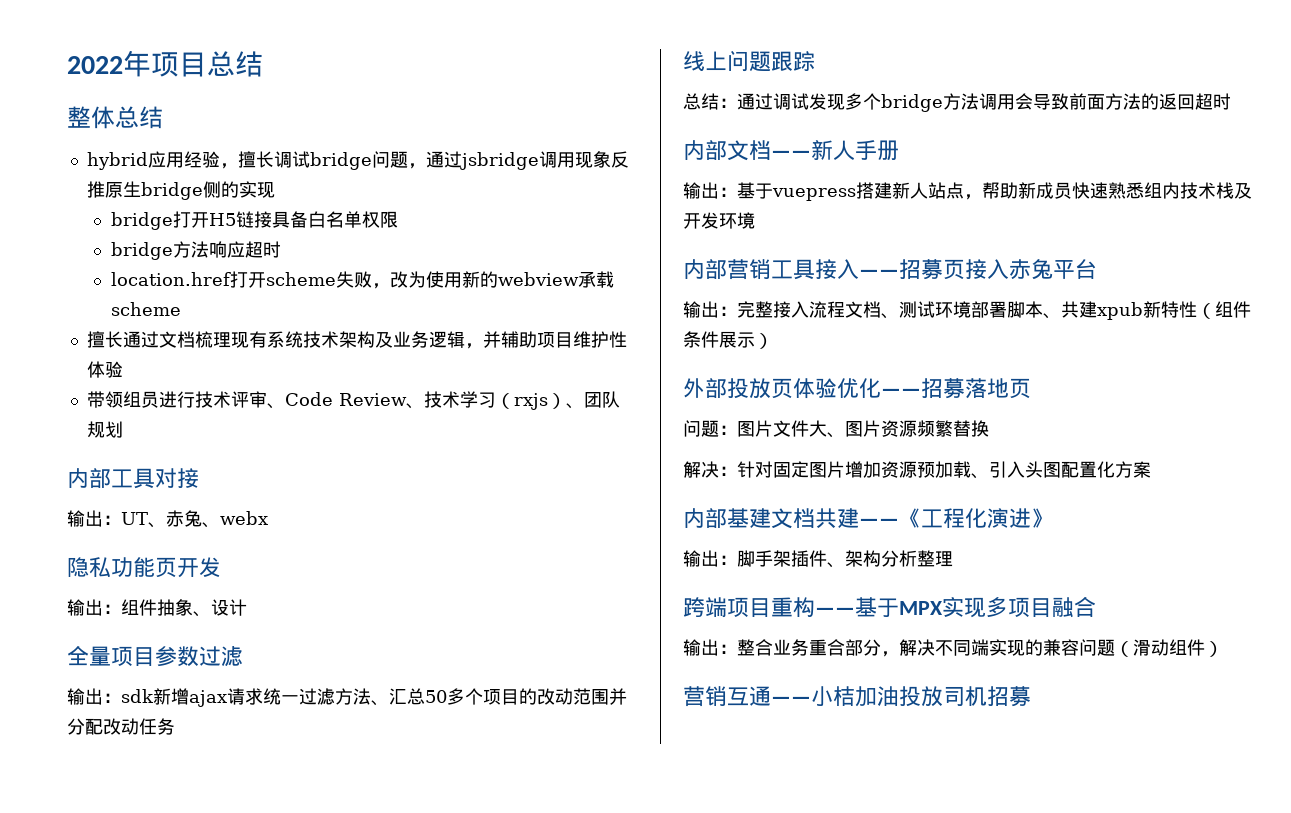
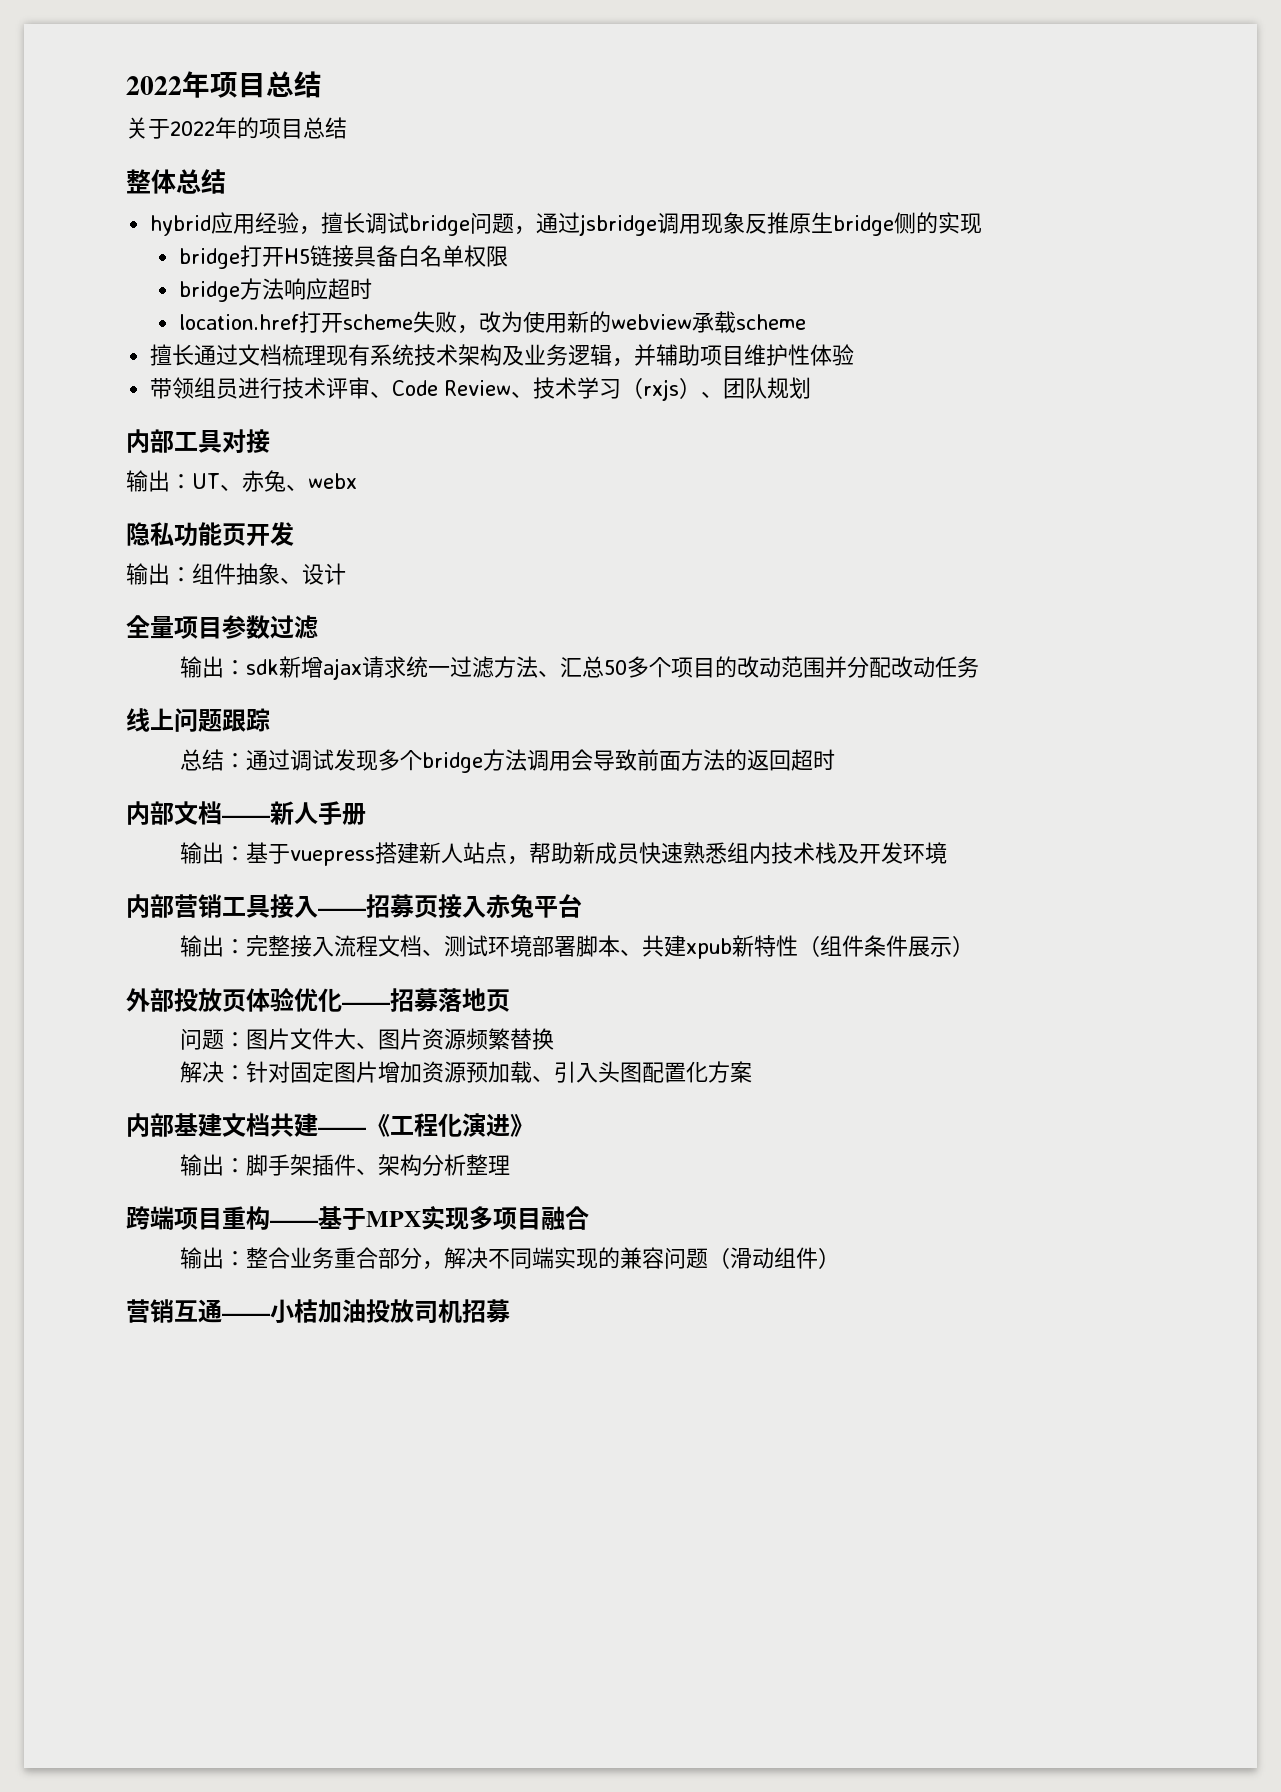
(263, 64) none -> [126,117,347,139] // 关于2022年的项目总结

